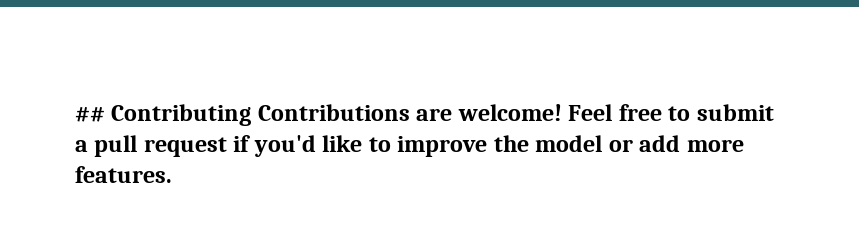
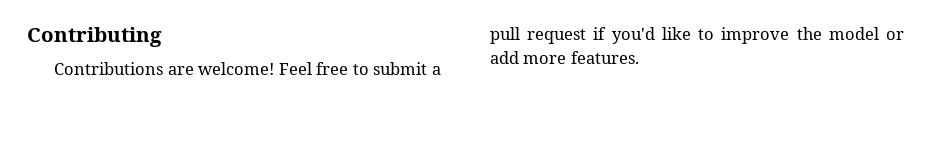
[75,106,105,122] ## -> (27, 37) none
(252, 115) none -> (162, 37) //

